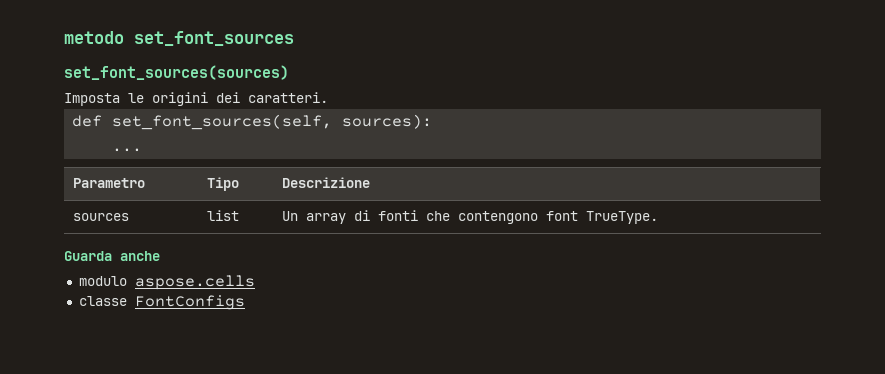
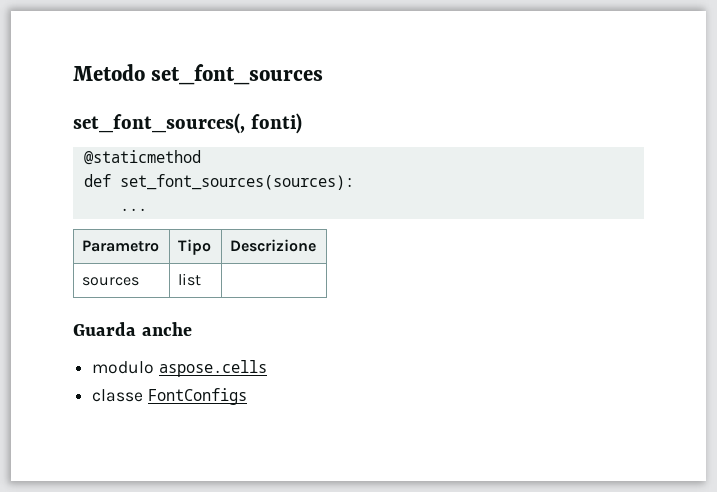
[64,31,124,44] metodo -> [73,64,145,81] Metodo
[64,65,289,80] [64,92,328,106] set_font_sources(sources) // Imposta le origini dei caratteri. -> [73,113,302,134] [83,150,201,165] set_font_sources(, fonti) // @staticmethod
[112,114,433,130] set_font_sources(self, sources): -> [119,174,354,190] set_font_sources(sources):
[282,210,659,224] Un array di fonti che contengono font TrueType. -> (202, 279) none

